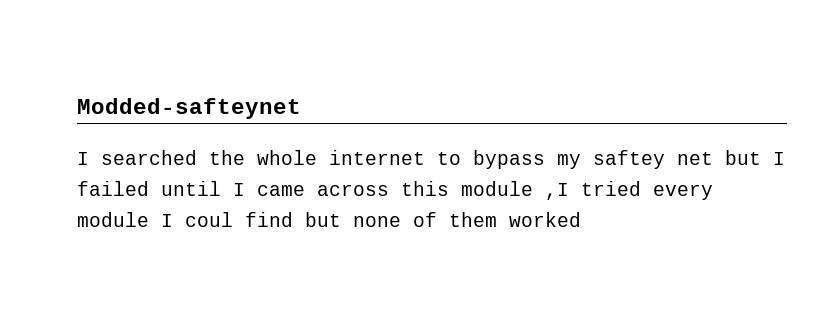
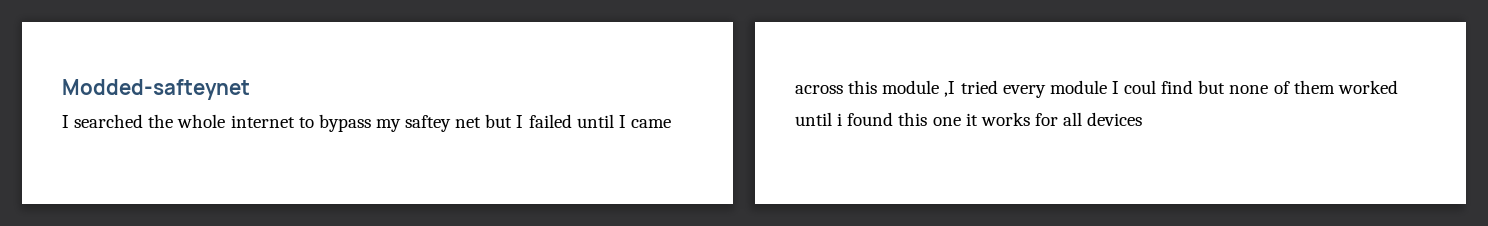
(581, 219) none -> [795,112,1143,126] // until i found this one it works for all devices

